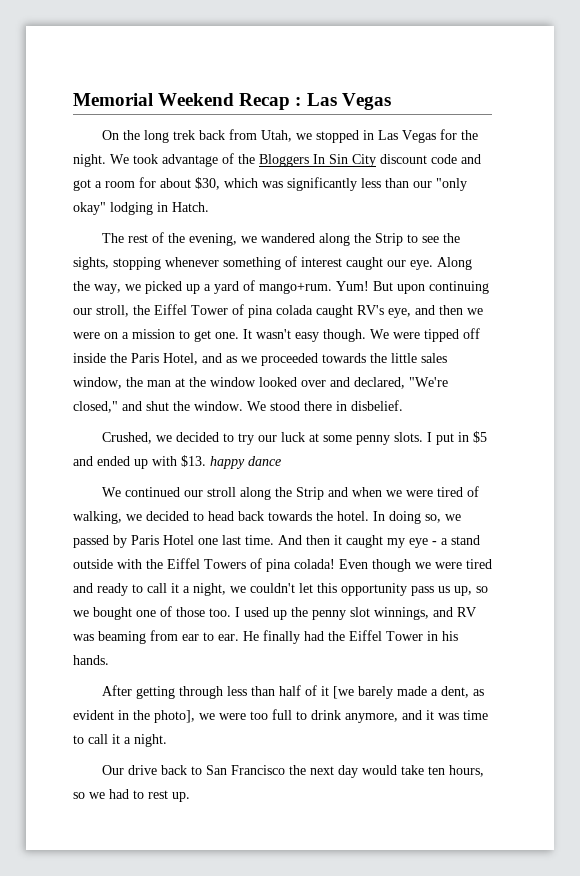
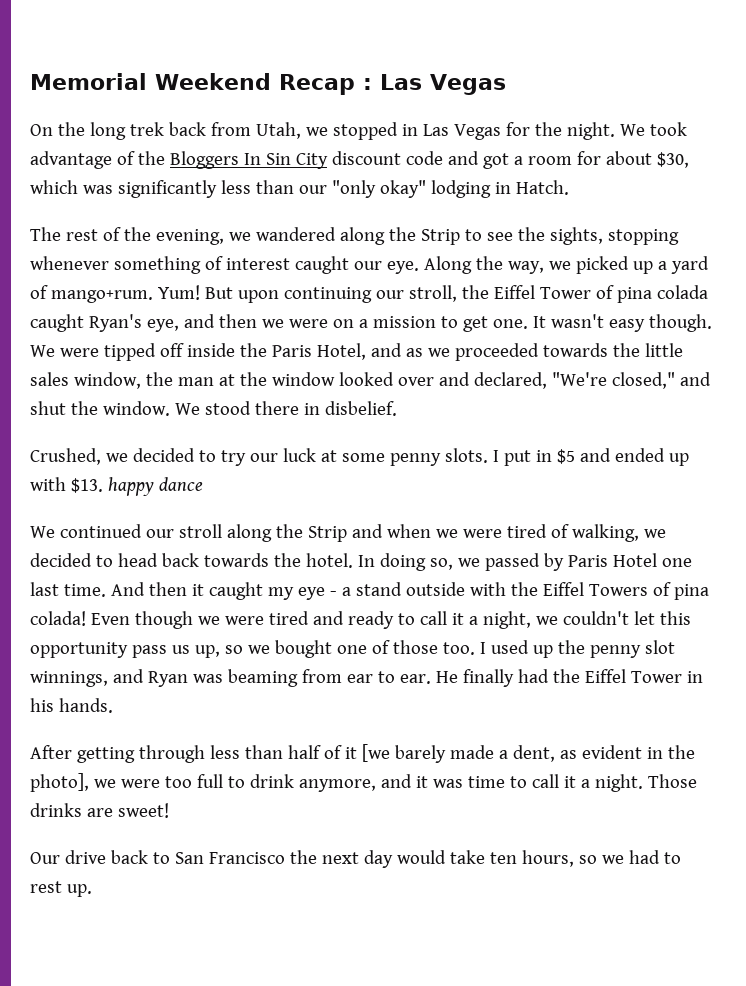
[357,305,384,315] RV's -> [88,314,142,332] Ryan's
[457,607,476,617] RV -> [147,671,188,687] Ryan
(167, 740) none -> [647,774,697,788] [30,803,169,818] Those drinks are sweet!

